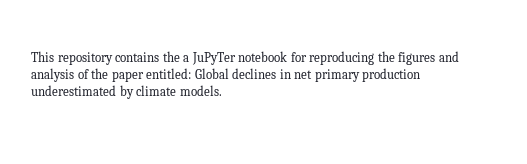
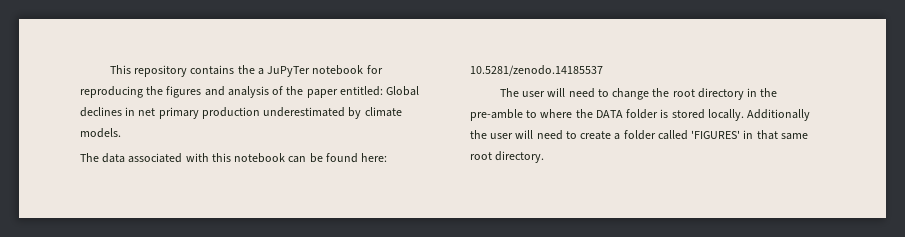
(222, 90) none -> [80,153,388,163] [470,65,603,76] [500,88,778,100] [470,109,811,121] [470,130,808,140] [470,151,545,163] // The data associated with this notebook can be found here: 10.5281/zenodo.14185537 // The user will need to change the root directory in the pre-amble to where the DATA folder is stored locally. Additionally the user will need to create a folder called 'FIGURES' in that same root directory.

